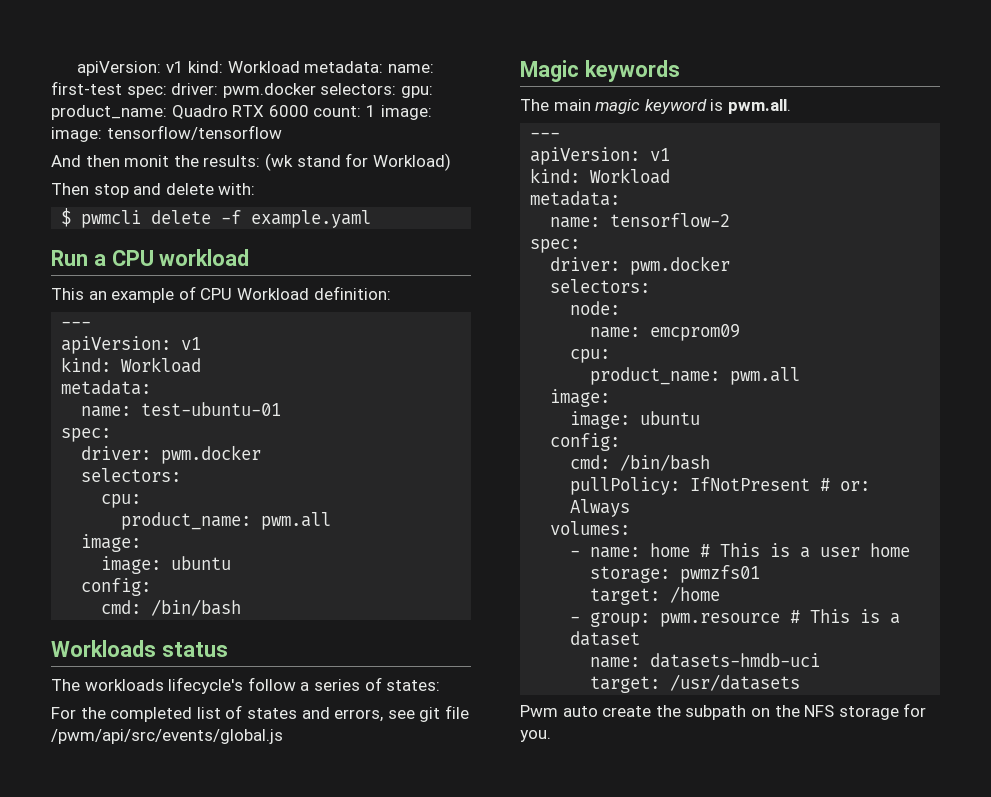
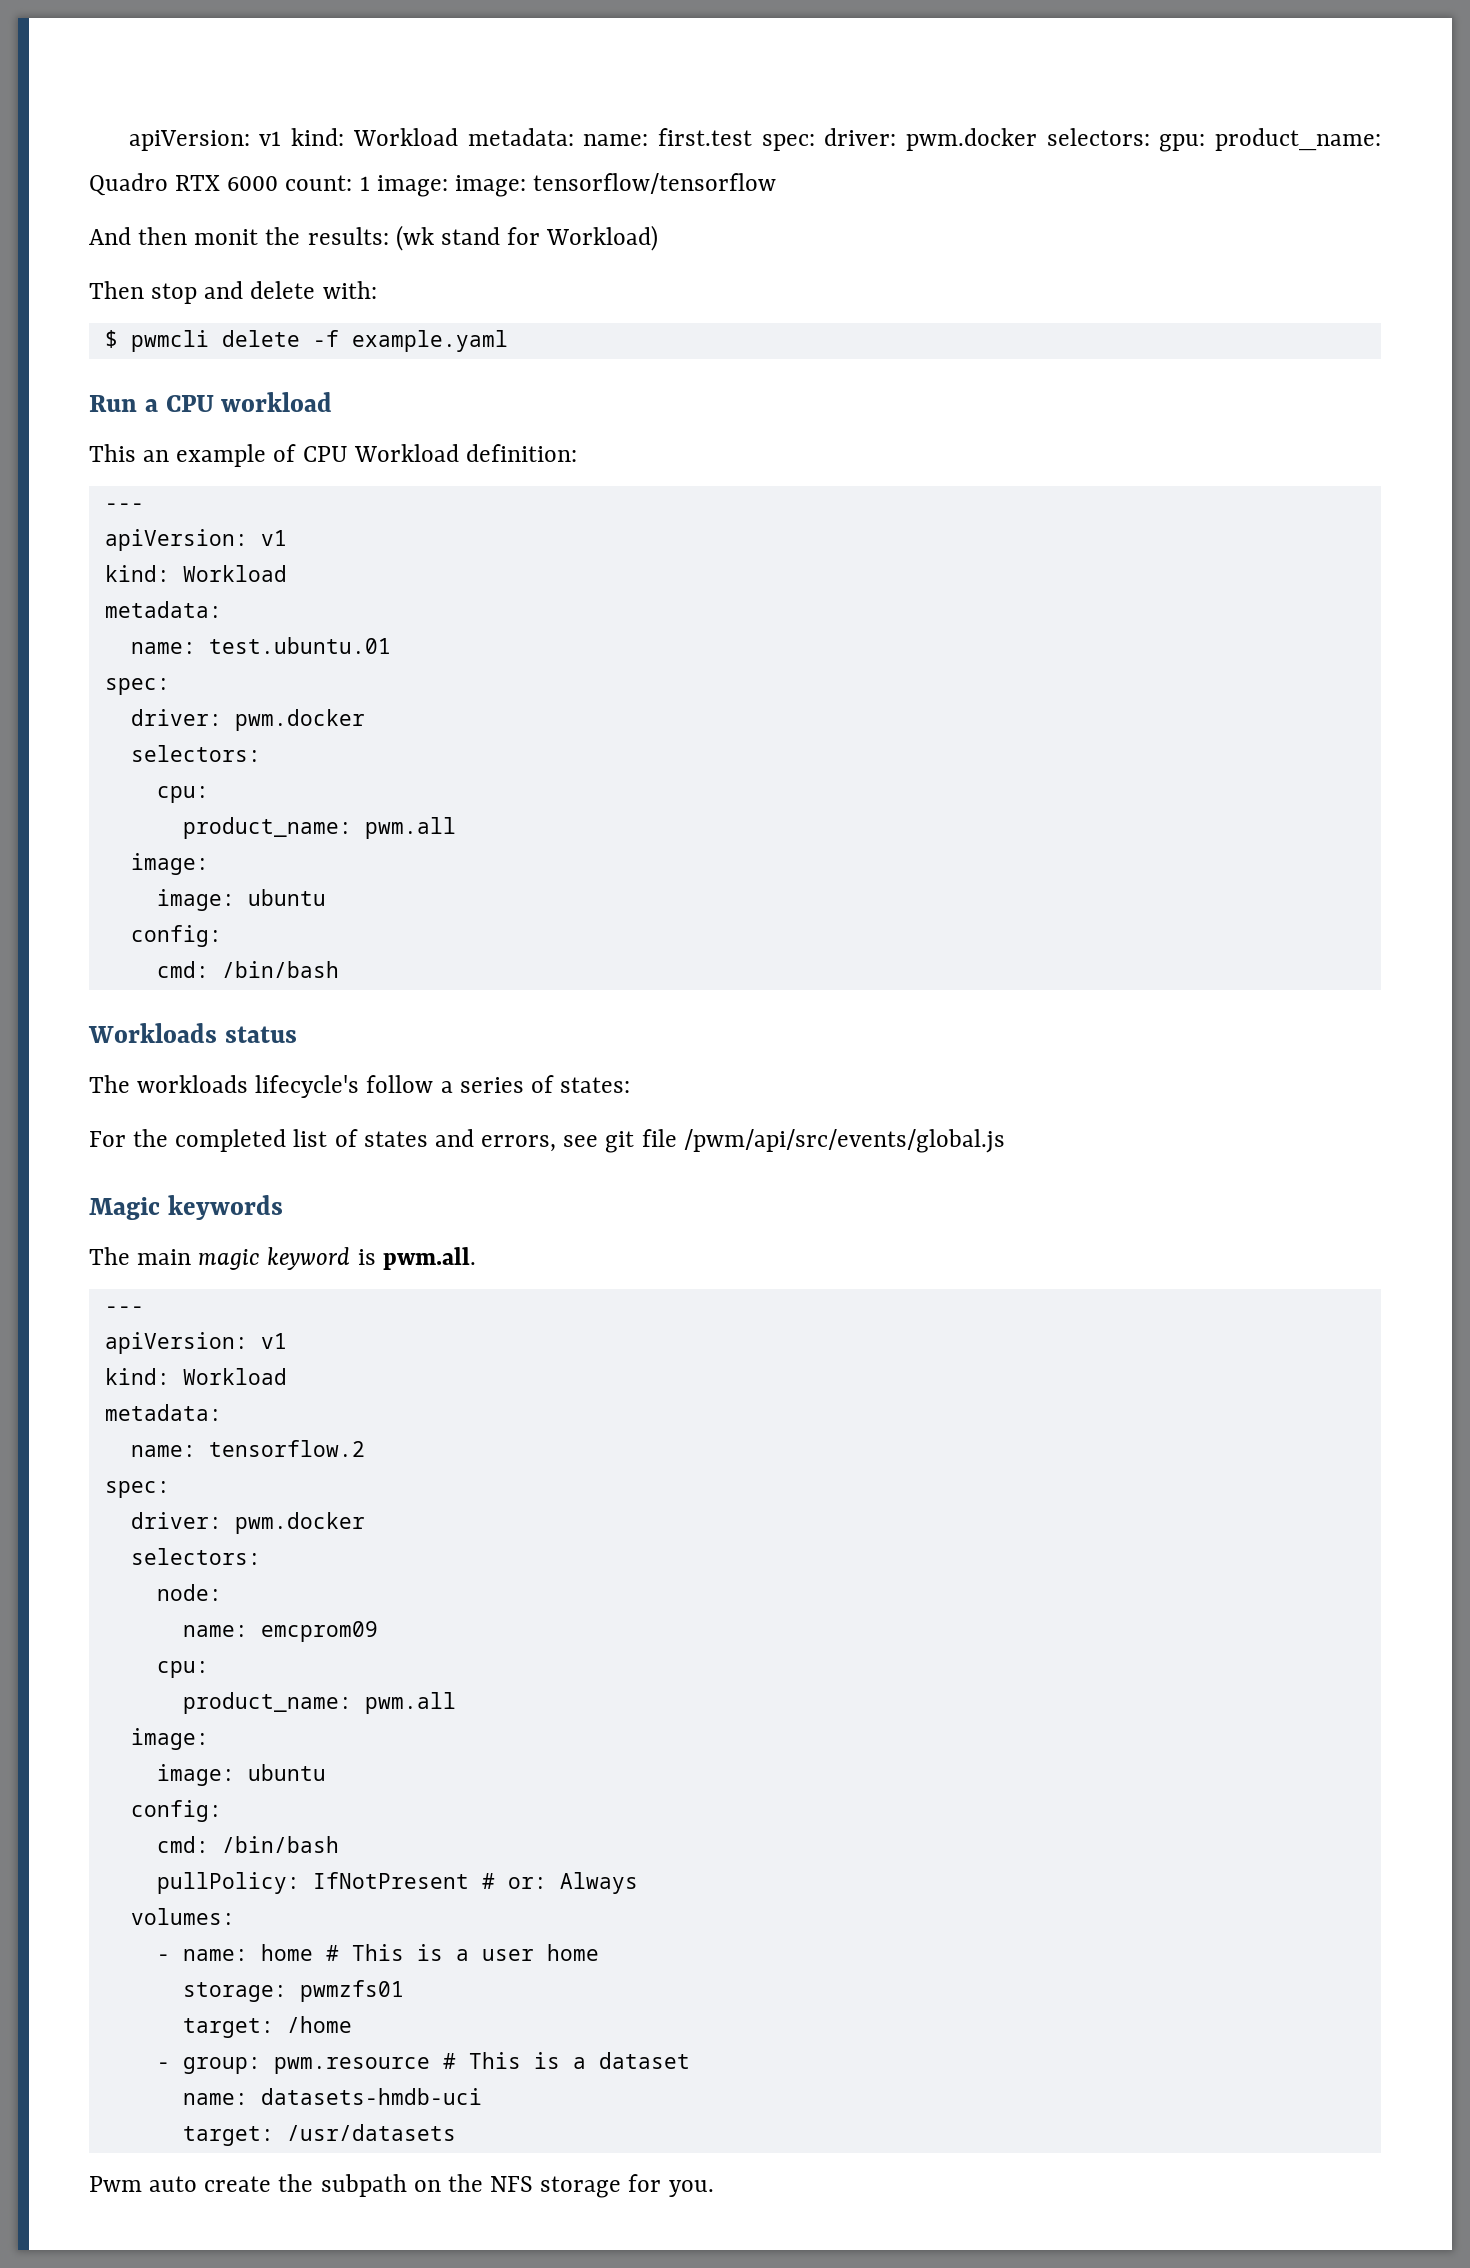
[51,81,122,95] first-test -> [657,128,752,146] first.test
[141,402,282,416] test-ubuntu-01 -> [208,637,391,654] test.ubuntu.01
[610,213,731,227] tensorflow-2 -> [208,1440,365,1457] tensorflow.2

